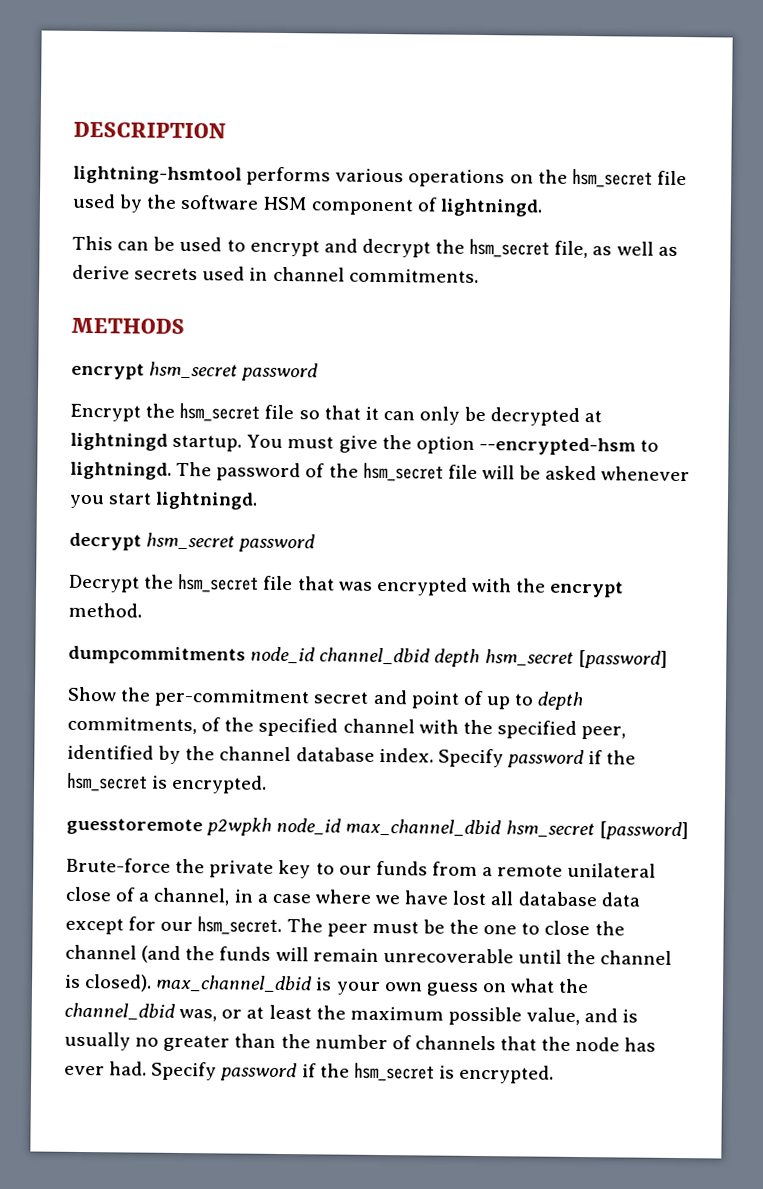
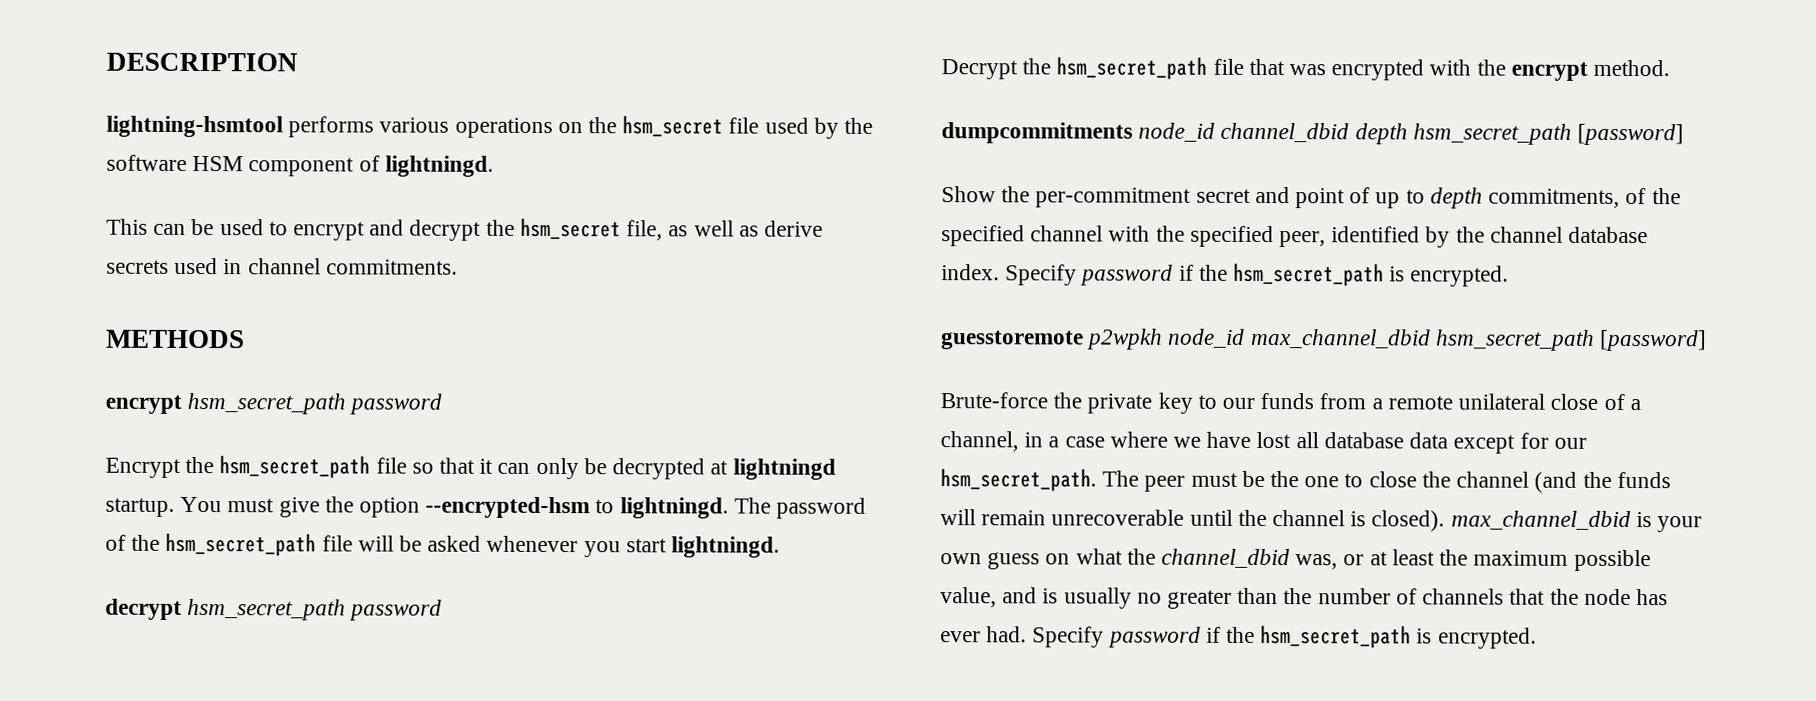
[149,361,239,379] hsm_secret -> [187,392,347,415] hsm_secret_path
[179,402,261,422] hsm_secret -> [219,455,371,479] hsm_secret_path
[362,462,444,482] hsm_secret -> [165,532,317,557] hsm_secret_path
[146,532,236,550] hsm_secret -> [187,598,347,621] hsm_secret_path
[178,573,260,593] hsm_secret -> [1056,56,1208,80] hsm_secret_path
[484,649,574,666] hsm_secret -> [1412,123,1572,145] hsm_secret_path
[66,772,148,792] hsm_secret -> [1233,262,1385,287] hsm_secret_path
[505,820,595,838] hsm_secret -> [1435,329,1595,351] hsm_secret_path
[197,916,283,936] hsm_secret. -> [940,468,1097,492] hsm_secret_path.
[353,1062,435,1082] hsm_secret -> [1260,624,1412,649] hsm_secret_path

